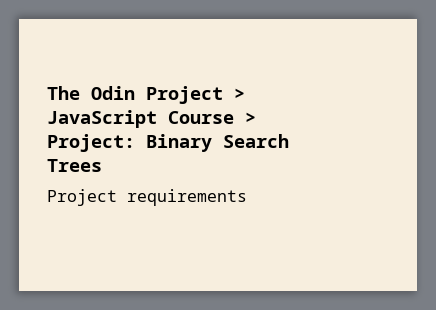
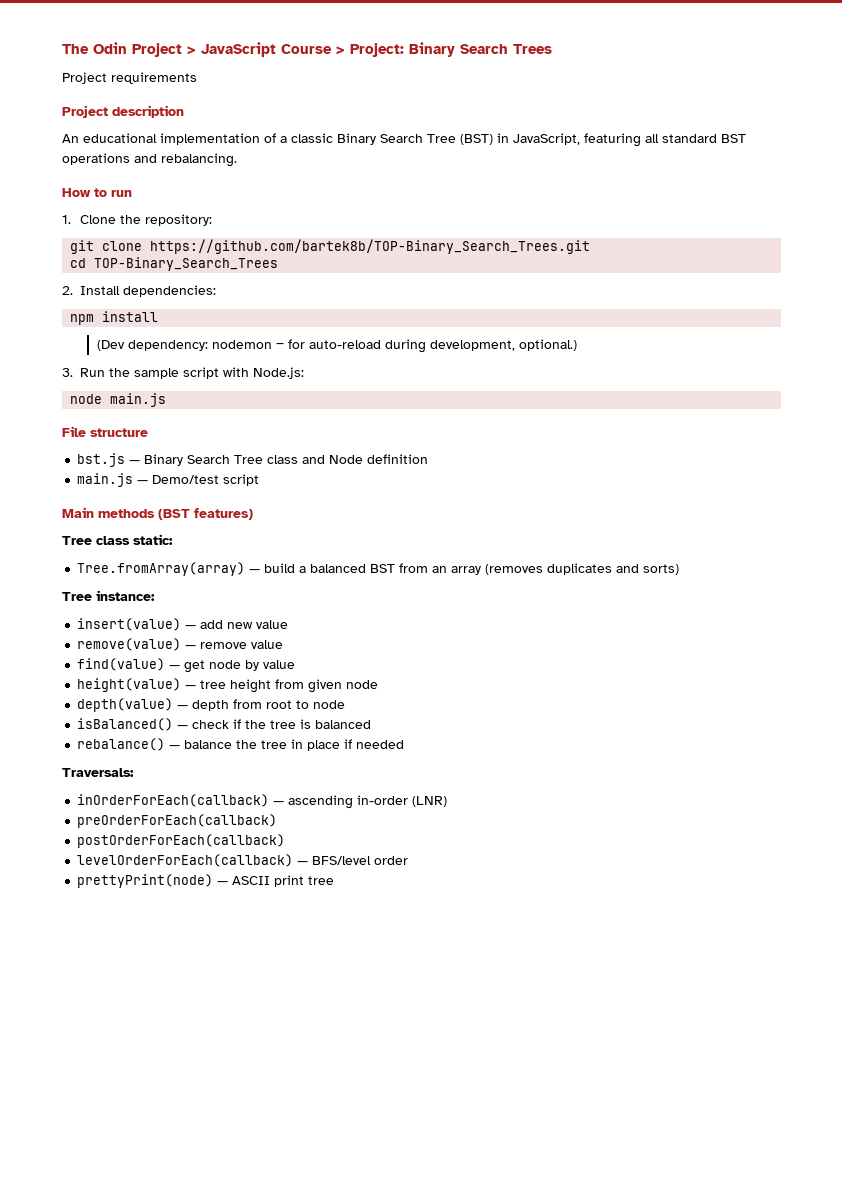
(247, 197) none -> [62,105,184,118] [62,133,746,147] [62,153,237,167] [62,188,132,197] [62,214,212,226] [70,239,591,254] [70,257,279,271] [62,285,216,297] [70,311,159,325] [96,339,577,353] [62,367,304,379] [70,393,167,407] [62,426,148,437] [77,453,429,467] [77,473,260,487] [62,507,253,520] [62,534,173,545] [77,562,680,576] [62,590,155,601] [77,618,289,631] [77,638,284,651] [77,658,296,673] [77,678,379,693] [77,698,346,712] [77,718,372,731] [77,738,405,751] [62,768,134,777] [77,794,448,809] [77,814,278,828] [77,834,286,848] [77,854,409,867] [77,874,335,888] // Project description // An educational implementation of a classic Binary Search Tree (BST) in JavaScript, featuring all standard BST operations and rebalancing. // How to run // 1. Clone the repository: // git clone https://github.com/bartek8b/TOP-Binary_Search_Trees.git // cd TOP-Binary_Search_Trees // 2. Install dependencies: // npm install // (Dev dependency: nodemon ‒ for auto-reload during development, optional.) // 3. Run the sample script with Node.js: // node main.js // File structure // bst.js — Binary Search Tree class and Node definition // main.js — Demo/test script // Main methods (BST features) // Tree class static: // Tree.fromArray(array) — build a balanced BST from an array (removes duplicates and sorts) // Tree instance: // insert(value) — add new value // remove(value) — remove value // find(value) — get node by value // height(value) — tree height from given node // depth(value) — depth from root to node // isBalanced() — check if the tree is balanced // rebalance() — balance the tree in place if needed // Traversals: // inOrderForEach(callback) — ascending in-order (LNR) // preOrderForEach(callback) // postOrderForEach(callback) // levelOrderForEach(callback) — BFS/level order // prettyPrint(node) — ASCII print tree

